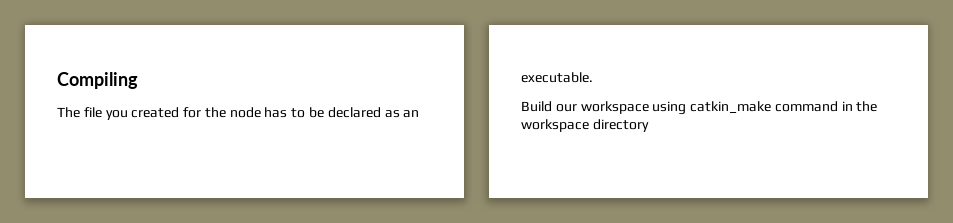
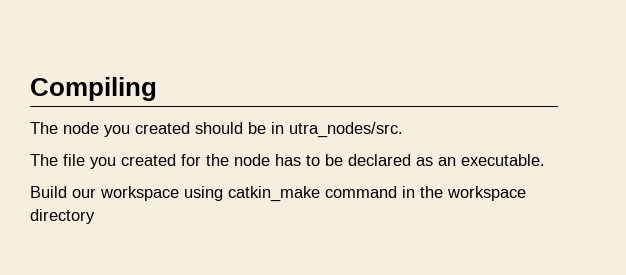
(138, 80) none -> [30,122,403,138] // The node you created should be in utra_nodes/src.

